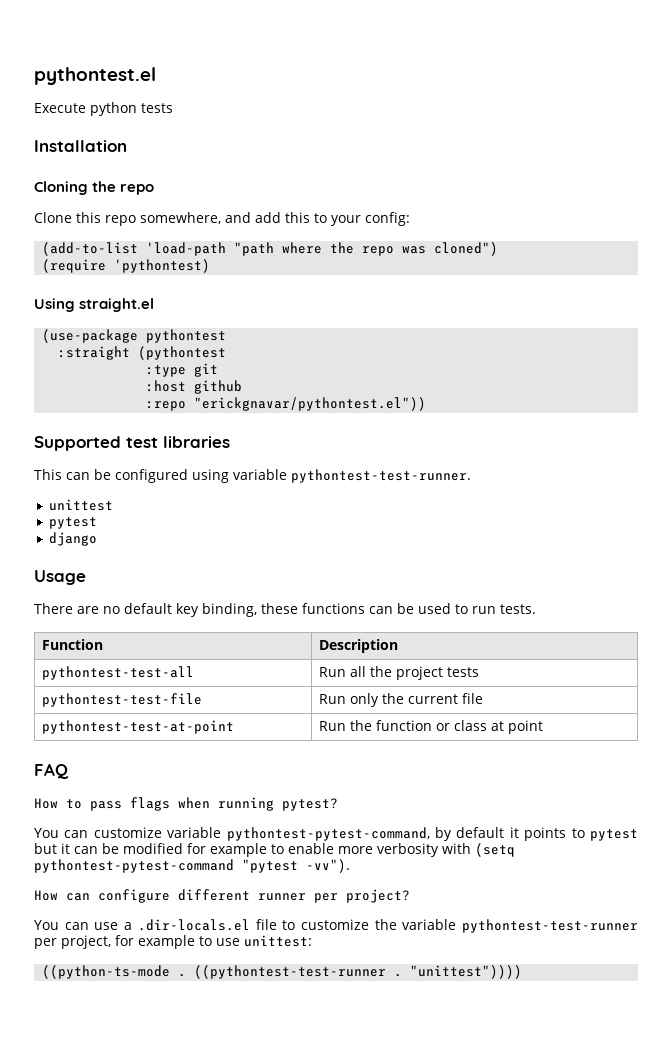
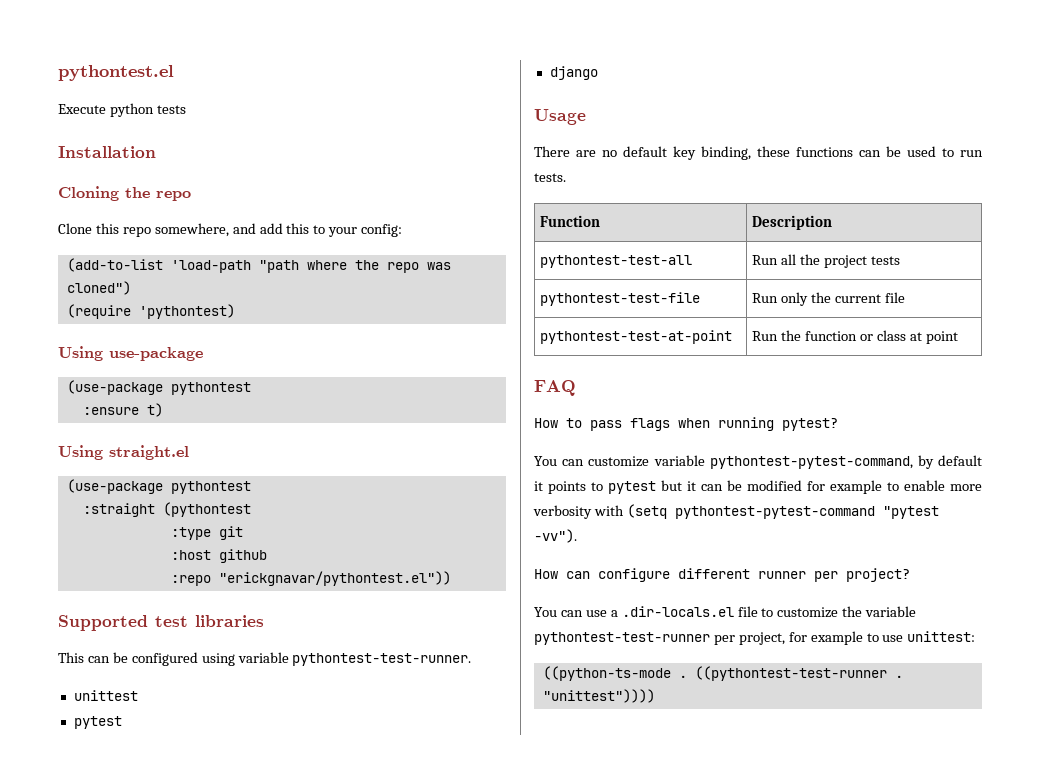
(211, 266) none -> [58,346,203,361] [66,380,251,395] [82,403,163,417] // Using use-package // (use-package pythontest // :ensure t)

